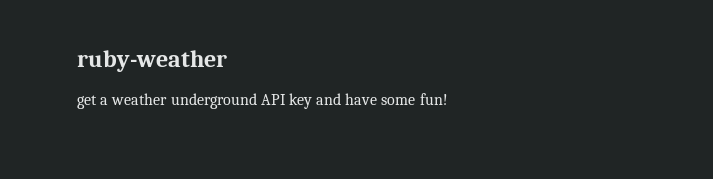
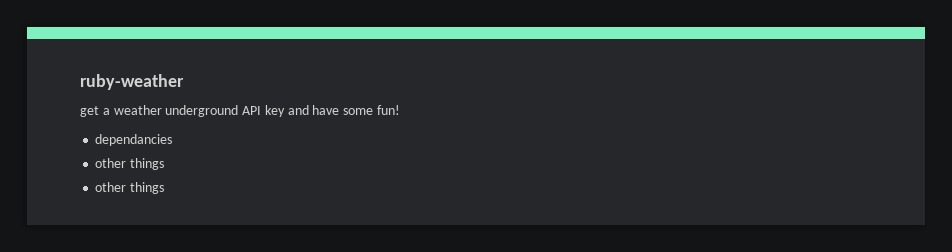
(448, 99) none -> [95,134,173,146] [95,158,165,170] [95,182,165,194] // dependancies // other things // other things

